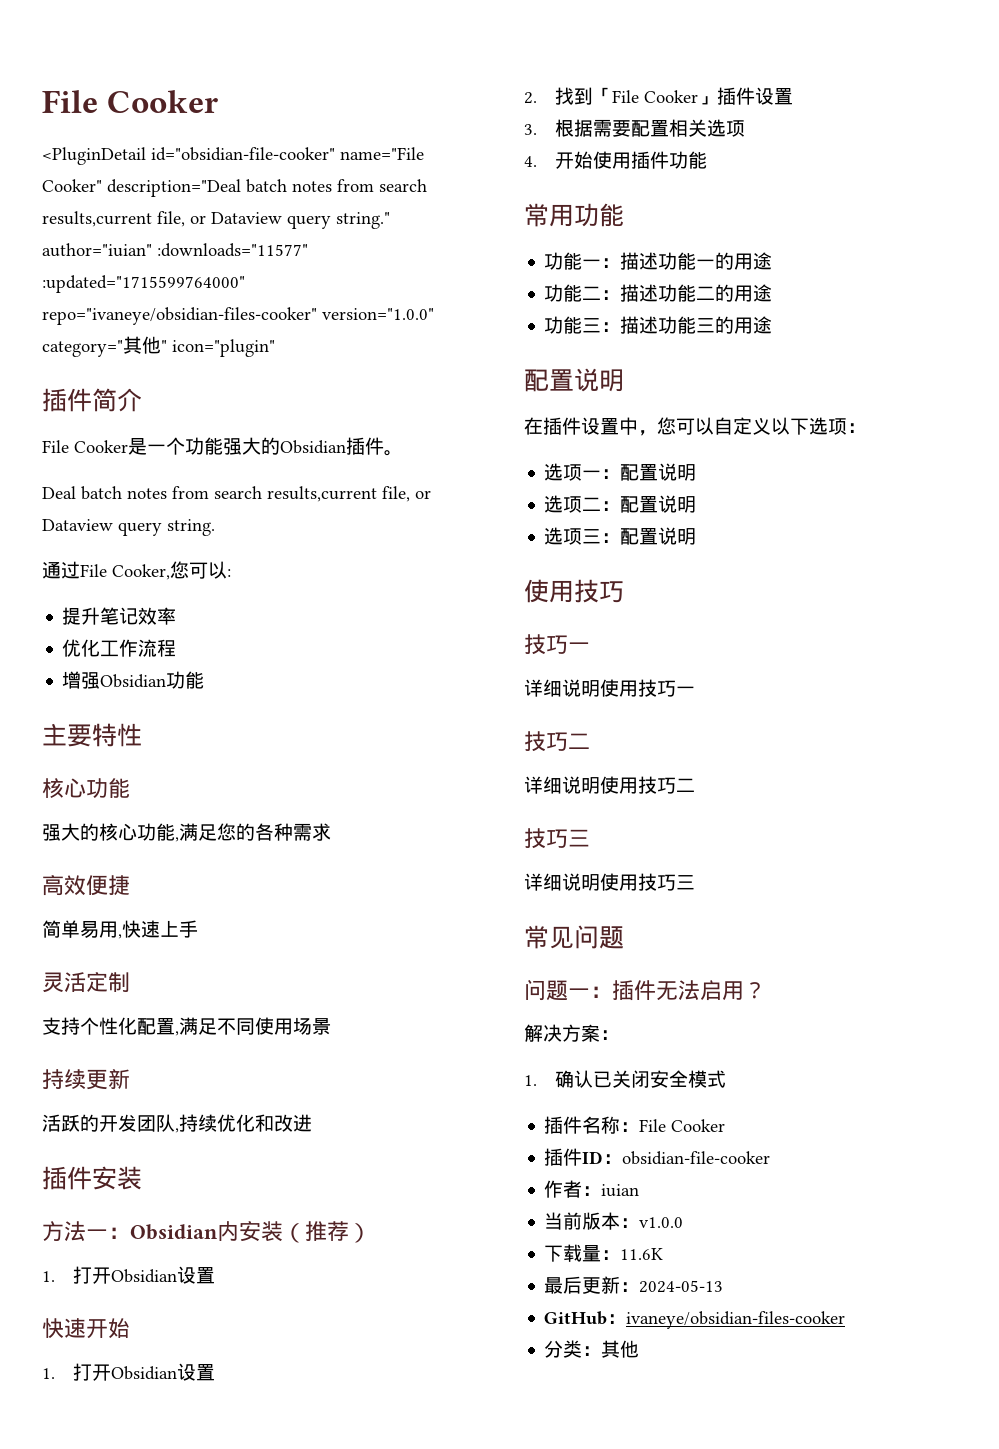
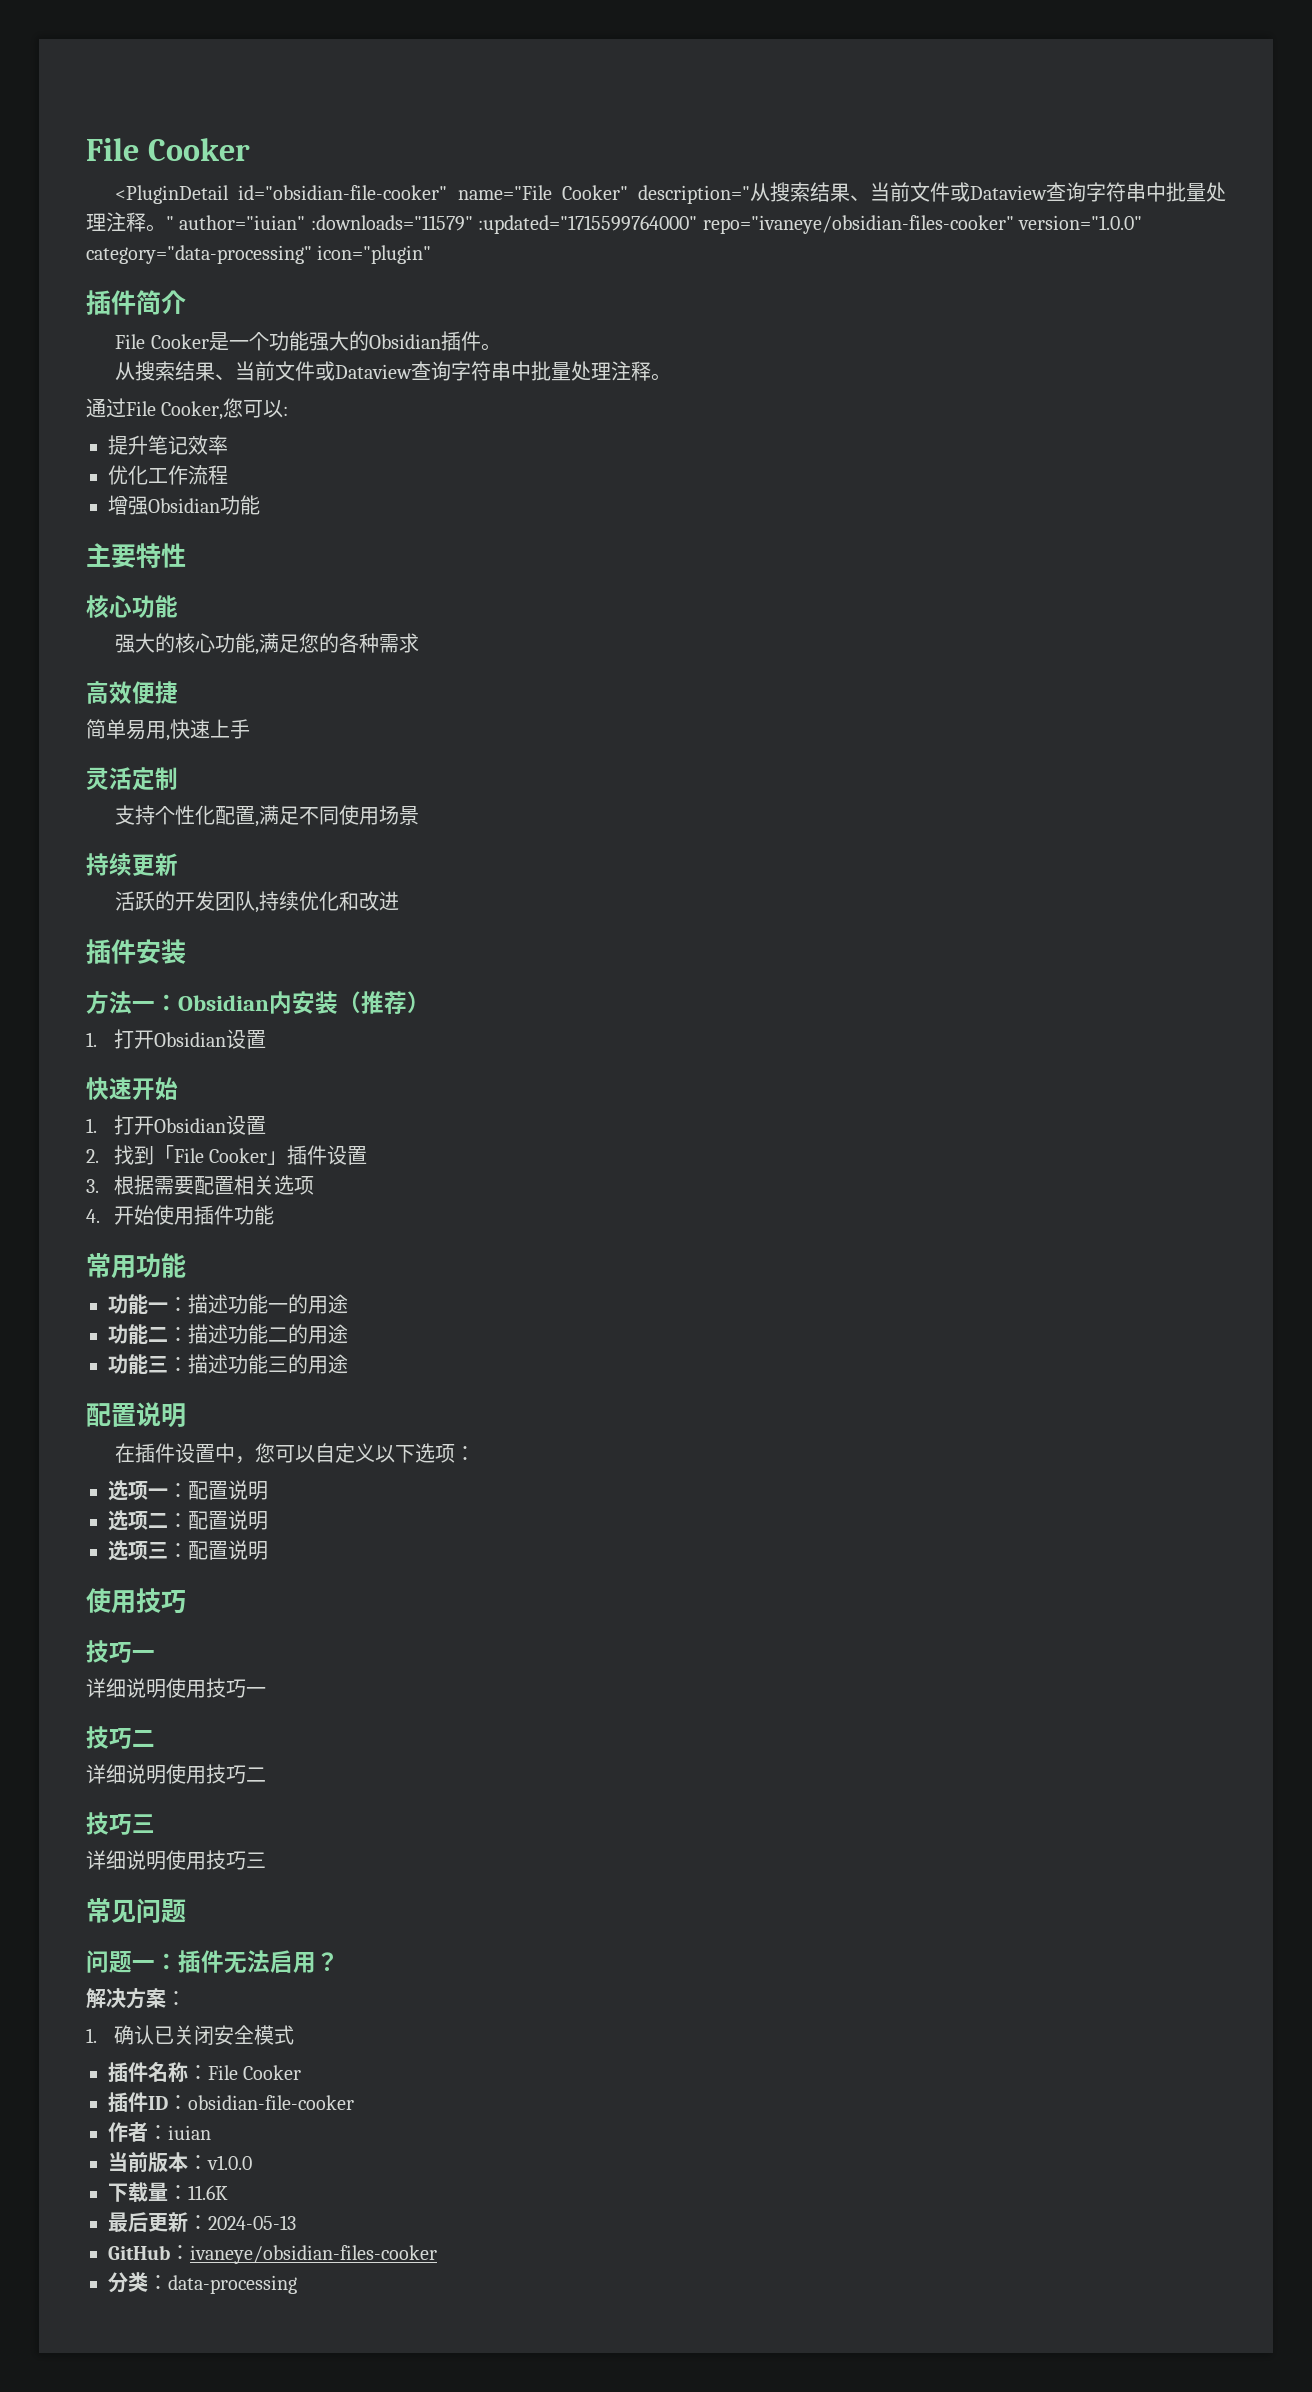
[107,179,427,197] [42,211,390,229] [42,243,308,257] [42,275,245,293] [42,307,434,325] [42,336,167,357] description="Deal batch notes from search results,current file, or Dataview query string." author="iuian" :downloads="11577" :updated="1715599764000" repo="ivaneye/obsidian-files-cooker" version="1.0.0" category="其他" -> [638,182,1226,204] [86,212,1142,234] [86,245,312,264] description="从搜索结果、当前文件或Dataview查询字符串中批量处理注释。" author="iuian" :downloads="11579" :updated="1715599764000" repo="ivaneye/obsidian-files-cooker" version="1.0.0" category="data-processing"
[42,486,431,502] [42,519,215,536] Deal batch notes from search results,current file, or Dataview query string. -> [115,361,672,381] 从搜索结果、当前文件或Dataview查询字符串中批量处理注释。
[601,1340,640,1358] 其他 -> [168,2275,297,2294] data-processing

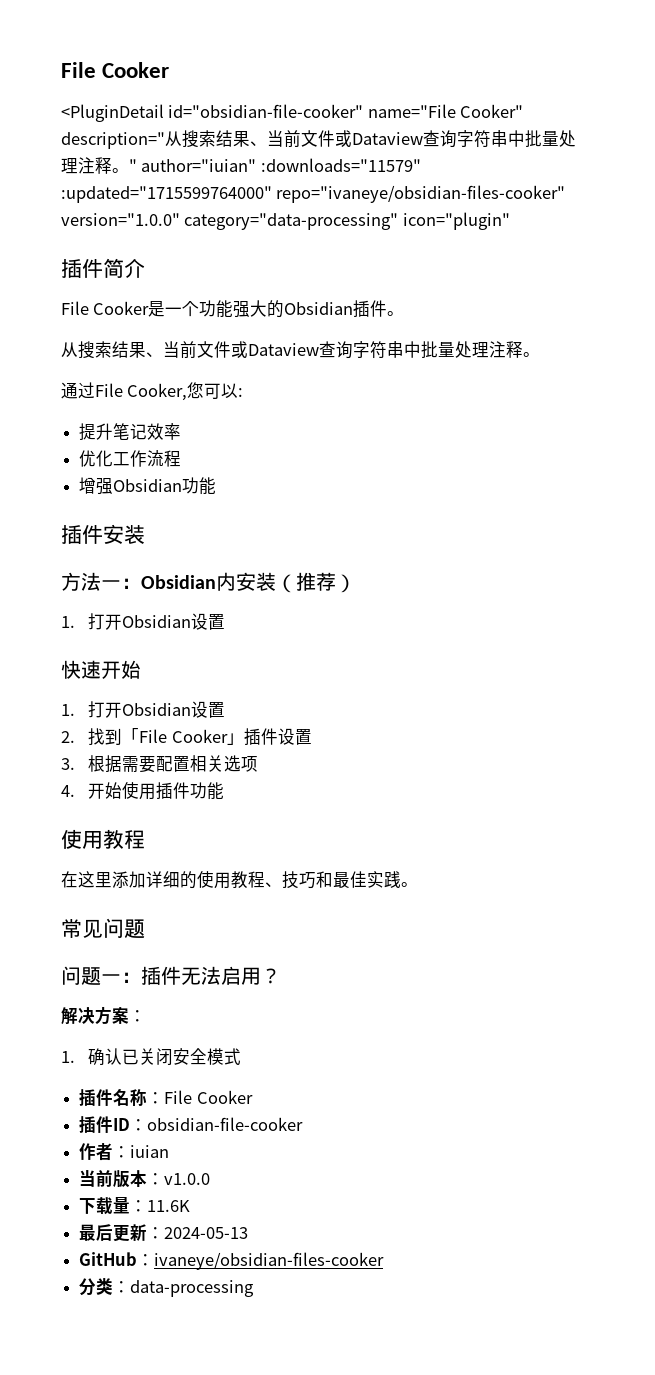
[86,543,186,568] [86,595,178,618] [115,633,420,655] [86,681,178,704] [86,719,250,741] [86,767,178,791] [115,805,420,827] [86,853,178,876] [115,891,400,913] // 主要特性 // 核心功能 // 强大的核心功能,满足您的各种需求 // 高效便捷 // 简单易用,快速上手 // 灵活定制 // 支持个性化配置,满足不同使用场景 // 持续更新 // 活跃的开发团队,持续优化和改进 -> (217, 486) none
[86,1253,186,1279] [108,1294,348,1314] [108,1324,348,1344] [108,1354,348,1374] [86,1402,186,1428] [115,1443,476,1464] [108,1480,268,1501] [108,1510,268,1531] [108,1540,268,1561] [86,1588,186,1614] [86,1640,155,1663] [86,1678,266,1698] [86,1726,155,1749] [86,1764,266,1784] [86,1812,155,1835] [86,1850,266,1870] 常用功能 // 功能一：描述功能一的用途 // 功能二：描述功能二的用途 // 功能三：描述功能三的用途 // 配置说明 // 在插件设置中，您可以自定义以下选项： // 选项一：配置说明 // 选项二：配置说明 // 选项三：配置说明 // 使用技巧 // 技巧一 // 详细说明使用技巧一 // 技巧二 // 详细说明使用技巧二 // 技巧三 // 详细说明使用技巧三 -> [61,829,145,849] [61,871,418,889] 使用教程 // 在这里添加详细的使用教程、技巧和最佳实践。

